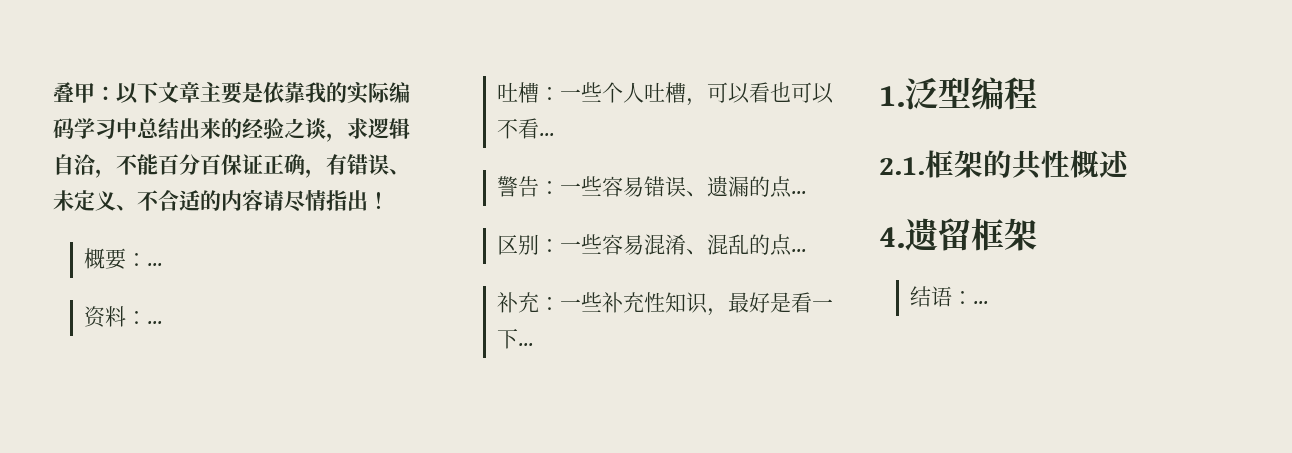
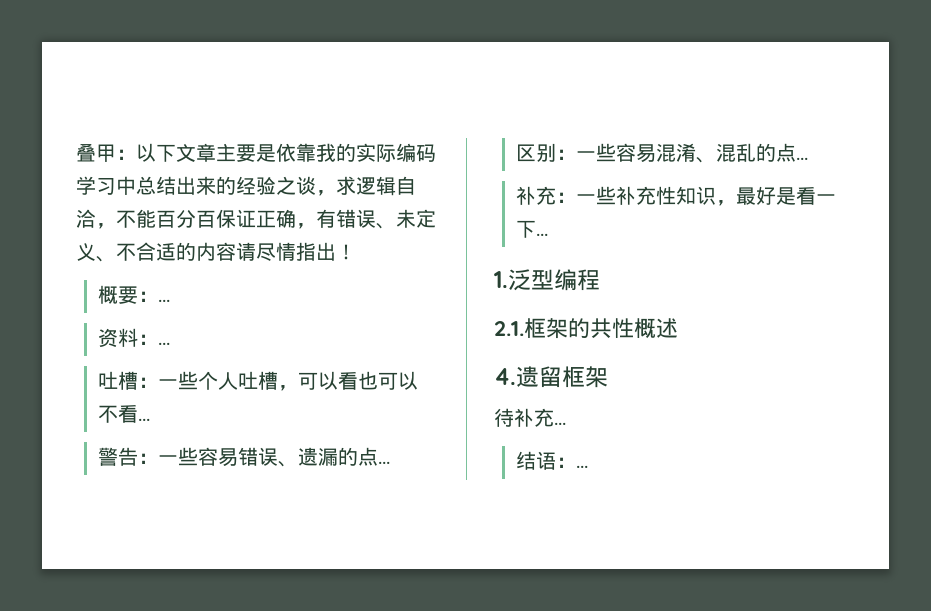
(1037, 234) none -> [494,408,566,427] // 待补充...

